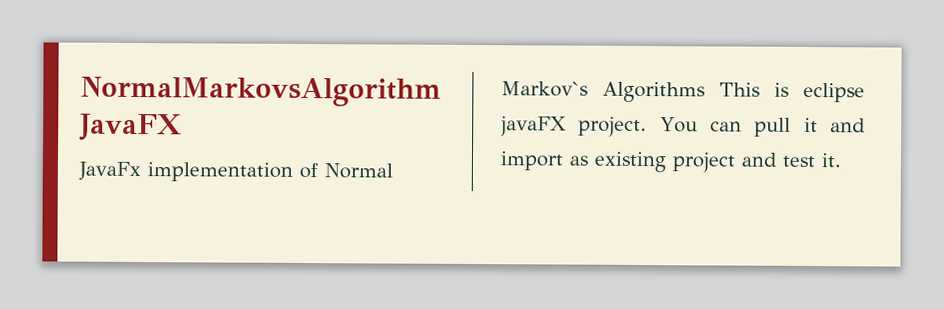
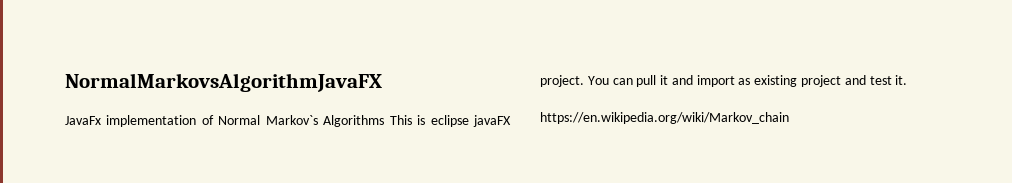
(842, 160) none -> [540,112,789,124] // https://en.wikipedia.org/wiki/Markov_chain

